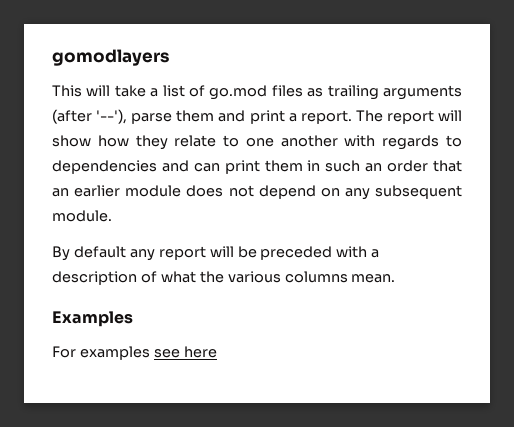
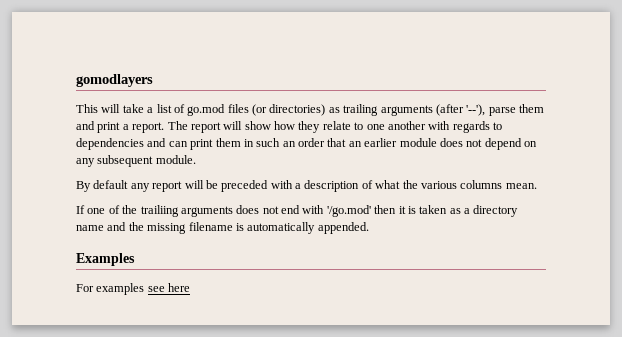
(303, 91) none -> [252,104,326,116] (or directories)
(396, 278) none -> [76,205,519,217] [76,222,369,234] // If one of the trailiing arguments does not end with '/go.mod' then it is taken as a directory name and the missing filename is automatically appended.

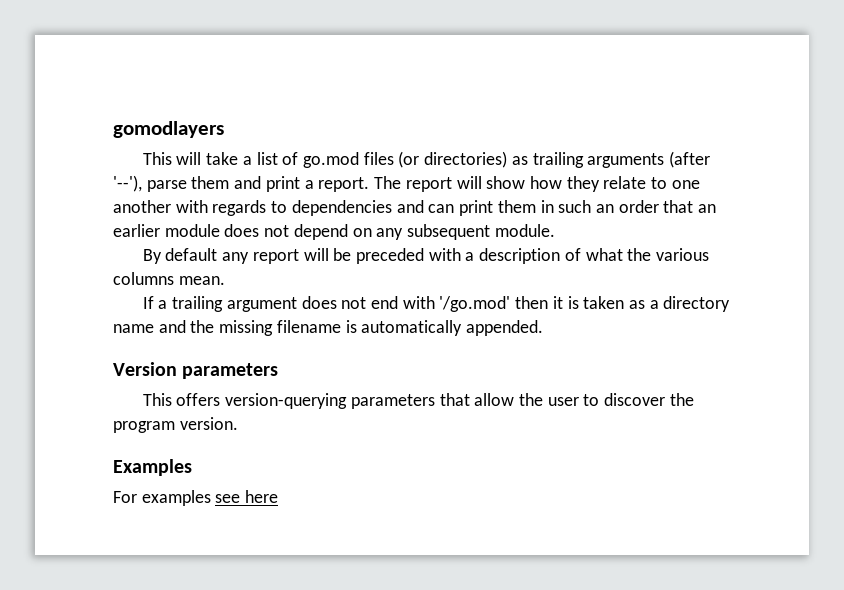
[87,205,233,217] one of the trailiing arguments -> [158,296,297,312] a trailing argument
(369, 228) none -> [113,362,279,379] [142,393,694,409] [113,417,238,433] // Version parameters // This offers version-querying parameters that allow the user to discover the program version.

